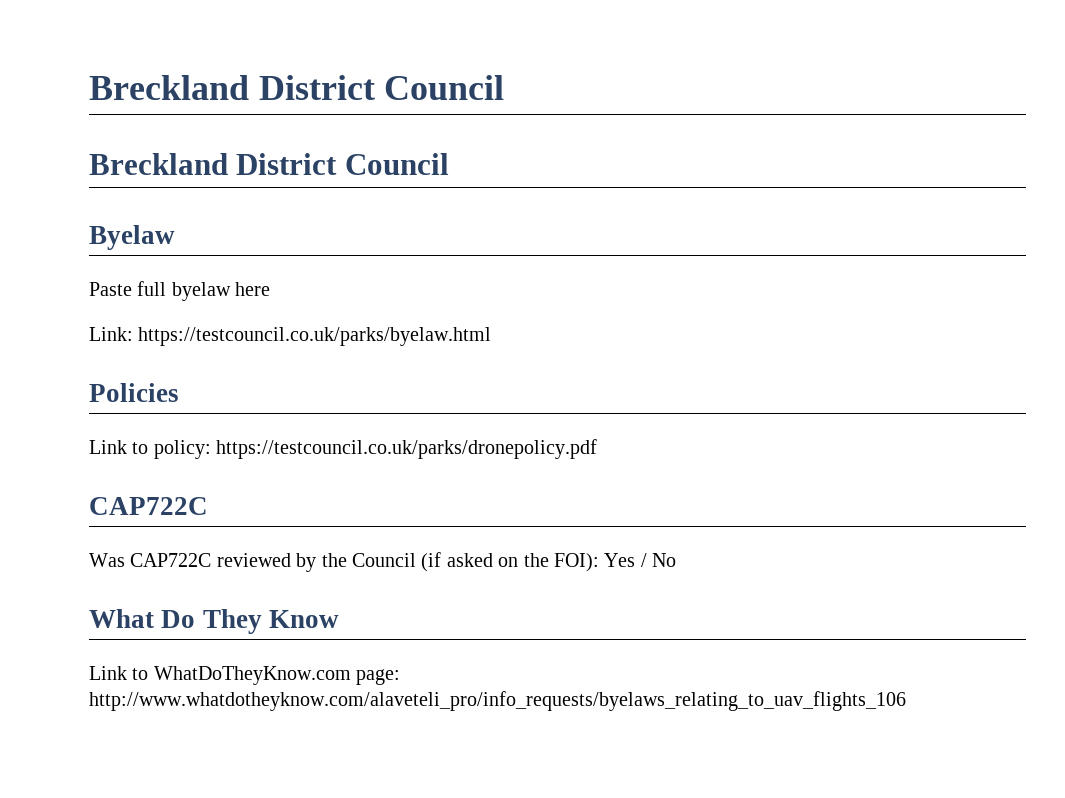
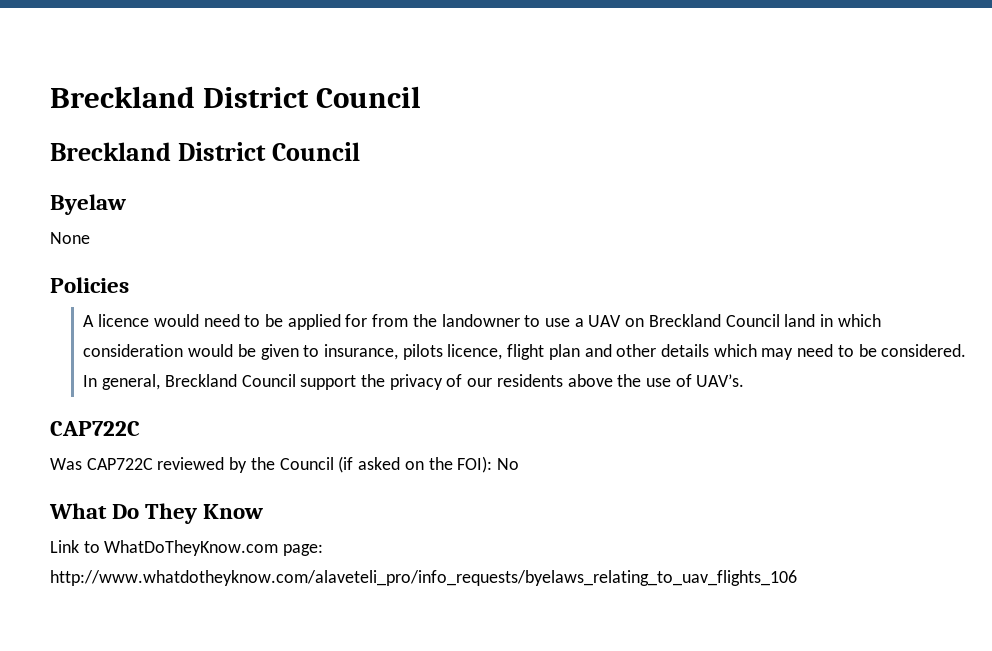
[89,281,271,301] [89,327,492,346] [89,383,179,402] [89,439,598,459] Paste full byelaw here // Link: https://testcouncil.co.uk/parks/byelaw.html // Policies // Link to policy: https://testcouncil.co.uk/parks/dronepolicy.pdf -> [50,232,90,244] [50,277,129,293] [83,314,881,330] [83,344,967,360] [83,374,745,390] None // Policies // A licence would need to be applied for from the landowner to use a UAV on Breckland Council land in which consideration would be given to insurance, pilots licence, flight plan and other details which may need to be considered. In general, Breckland Council support the privacy of our residents above the use of UAV’s.
[604,553,647,567] Yes / -> (493, 464) none

